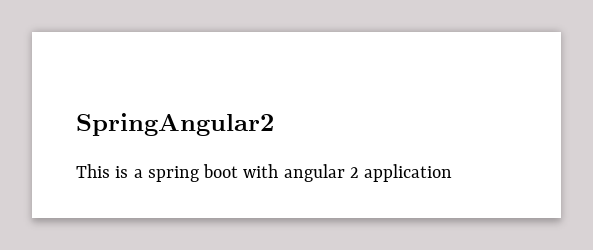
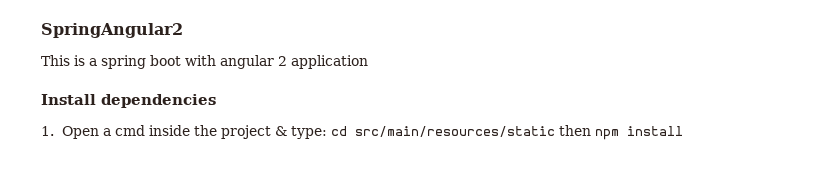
(453, 173) none -> [41,94,216,108] [41,125,683,140] // Install dependencies // 1. Open a cmd inside the project & type: cd src/main/resources/static then npm install

